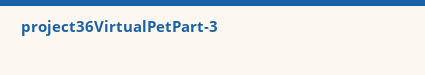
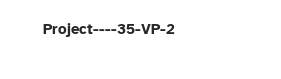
[21,20,218,36] project36VirtualPetPart-3 -> [43,23,175,37] Project----35-VP-2

